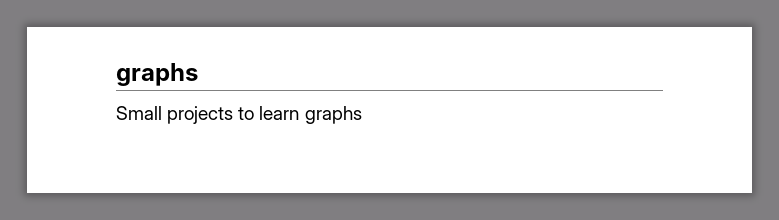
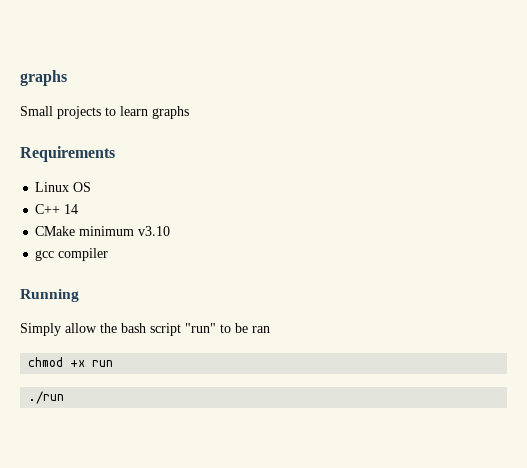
(362, 115) none -> [20,146,115,162] [35,182,92,192] [35,204,79,214] [35,226,171,236] [35,248,109,261] [20,289,79,302] [20,323,270,336] [28,357,114,367] [28,391,65,404] // Requirements // Linux OS // C++ 14 // CMake minimum v3.10 // gcc compiler // Running // Simply allow the bash script "run" to be ran // chmod +x run // ./run

